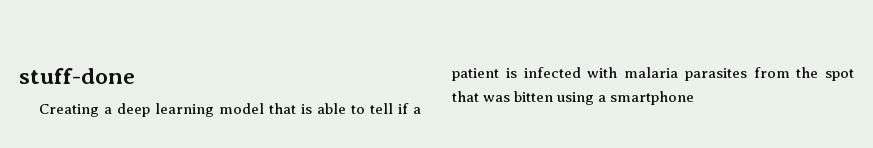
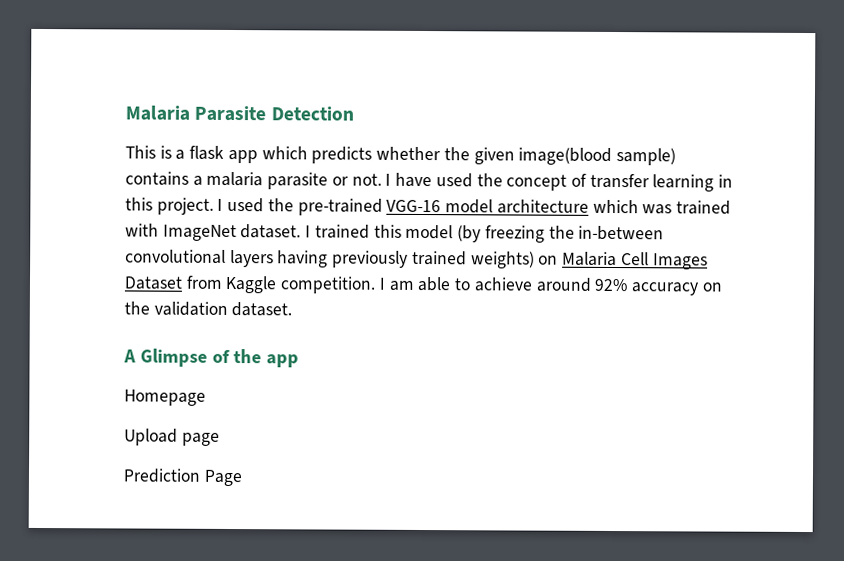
[19,68,135,84] [38,103,422,117] [452,67,854,81] [452,91,695,105] stuff-done // Creating a deep learning model that is able to tell if a patient is infected with malaria parasites from the spot that was bitten using a smartphone -> [125,105,354,122] [125,145,676,166] [125,171,734,192] [125,197,731,216] [125,223,665,243] [125,249,708,270] [124,275,722,296] [124,301,293,317] [123,348,299,368] [124,389,206,406] [124,428,220,446] [123,468,243,487] Malaria Parasite Detection // This is a flask app which predicts whether the given image(blood sample) contains a malaria parasite or not. I have used the concept of transfer learning in this project. I used the pre-trained VGG-16 model architecture which was trained with ImageNet dataset. I trained this model (by freezing the in-between convolutional layers having previously trained weights) on Malaria Cell Images Dataset from Kaggle competition. I am able to achieve around 92% accuracy on the validation dataset. // A Glimpse of the app // Homepage // Upload page // Prediction Page

